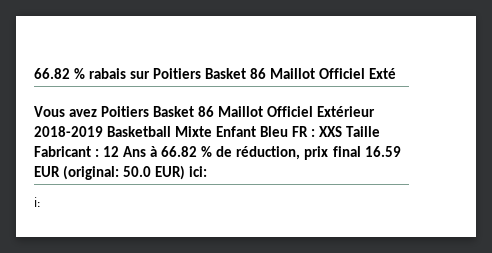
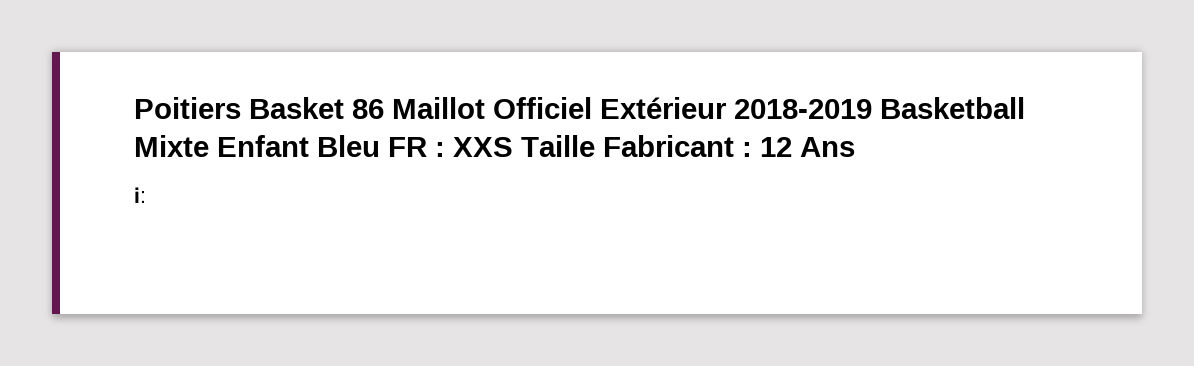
[34,68,397,79] [34,106,98,117] 66.82 % rabais sur Poitiers Basket 86 Maillot Officiel Exté // Vous avez -> (134, 108) none
[150,146,401,160] [34,165,208,180] à 66.82 % de réduction, prix final 16.59 EUR (original: 50.0 EUR) ici: -> (855, 147) none

